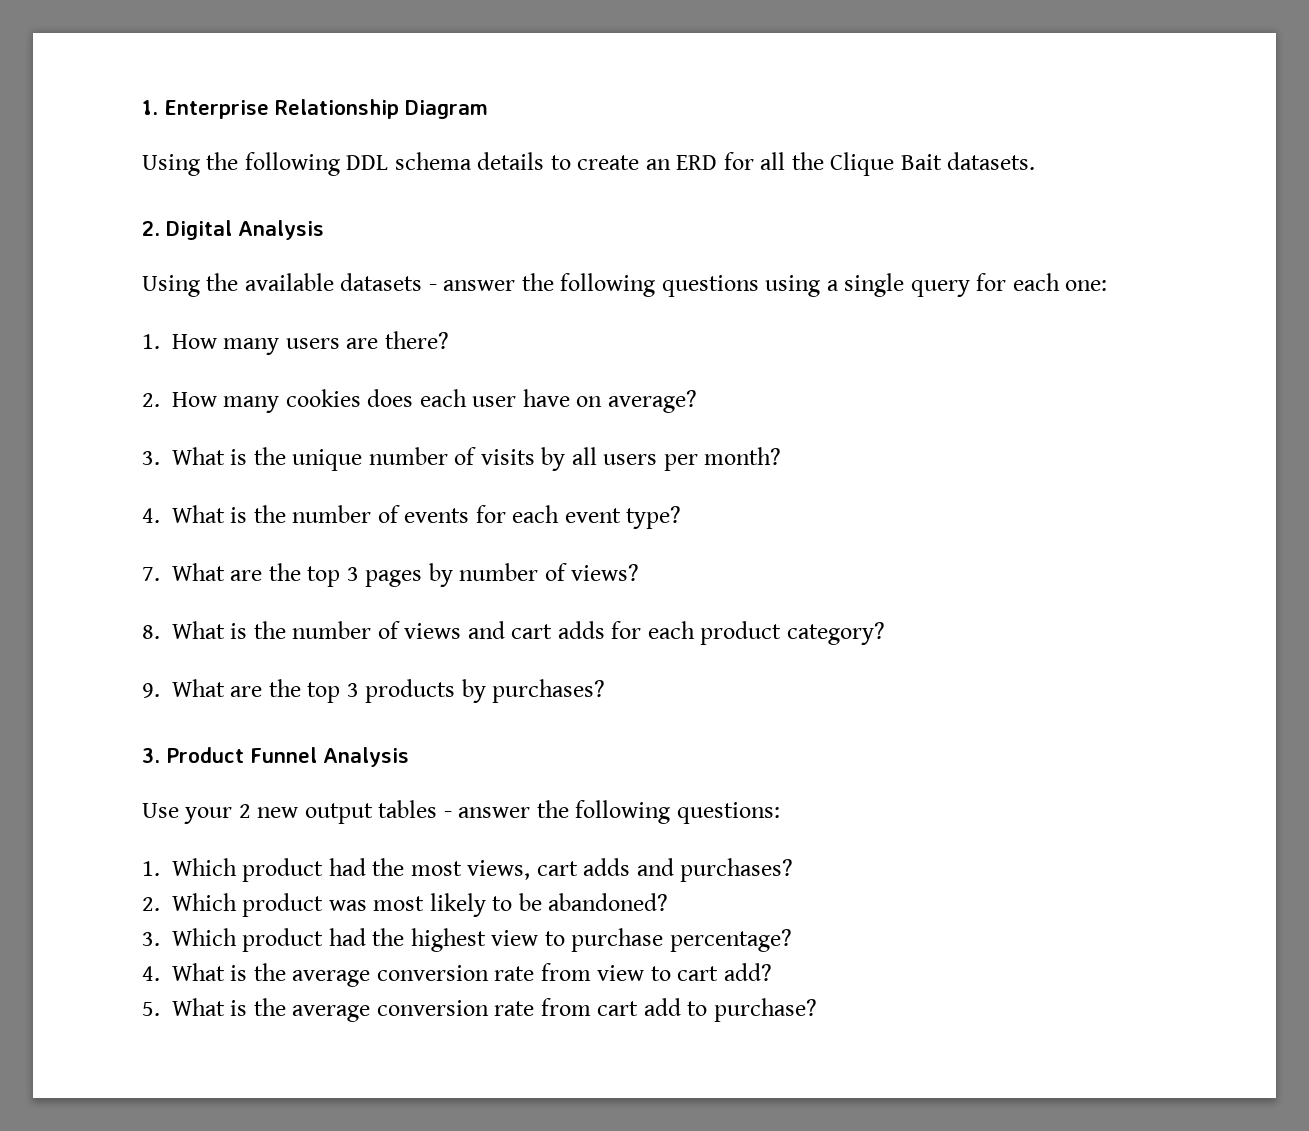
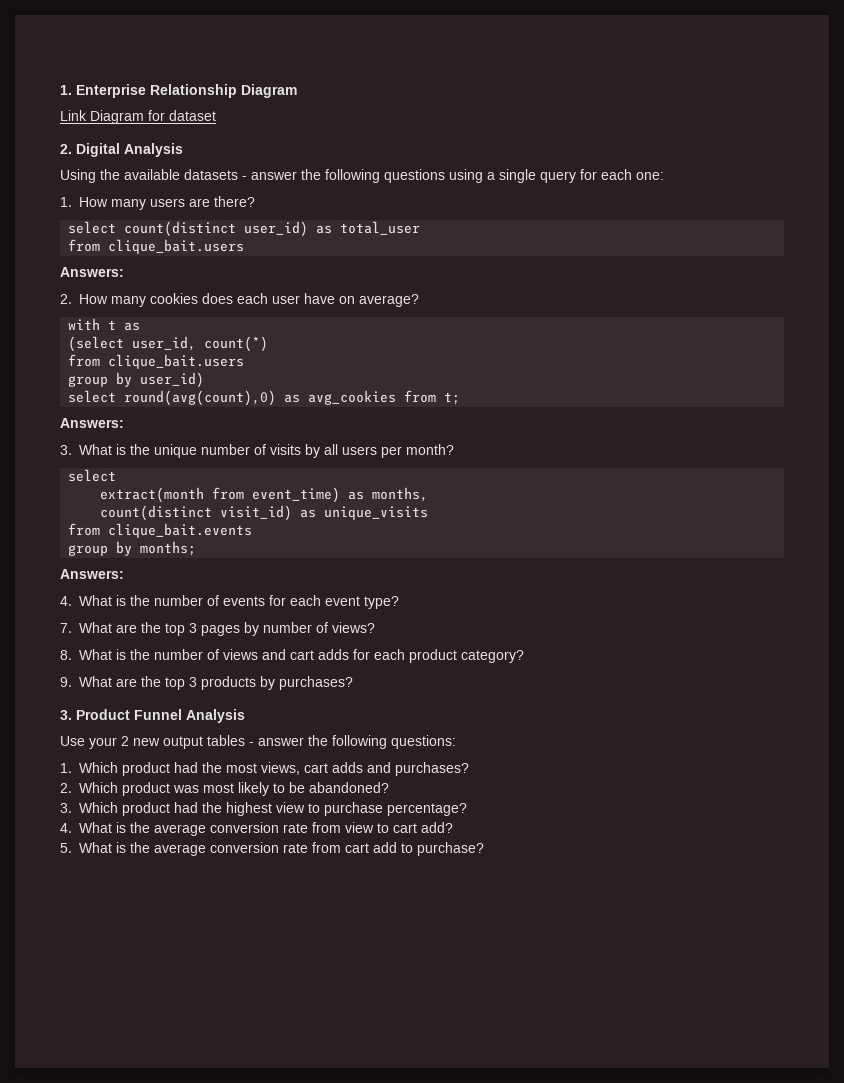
[142,152,1036,176] Using the following DDL schema details to create an ERD for all the Clique Bait datasets. -> [60,110,216,124] Link Diagram for dataset
(449, 340) none -> [68,221,421,237] [68,239,245,254] [60,267,124,277] // select count(distinct user_id) as total_user // from clique_bait.users // Answers:
(697, 401) none -> [68,318,141,331] [68,336,269,352] [68,354,245,369] [68,372,205,388] [68,390,461,406] [60,418,124,428] // with t as // (select user_id, count(*) // from clique_bait.users // group by user_id) // select round(avg(count),0) as avg_cookies from t; // Answers:
(782, 456) none -> [68,469,117,482] [100,487,429,503] [100,505,429,521] [68,523,253,538] [68,541,197,556] [60,569,124,579] // select // extract(month from event_time) as months, // count(distinct visit_id) as unique_visits // from clique_bait.events // group by months; // Answers:

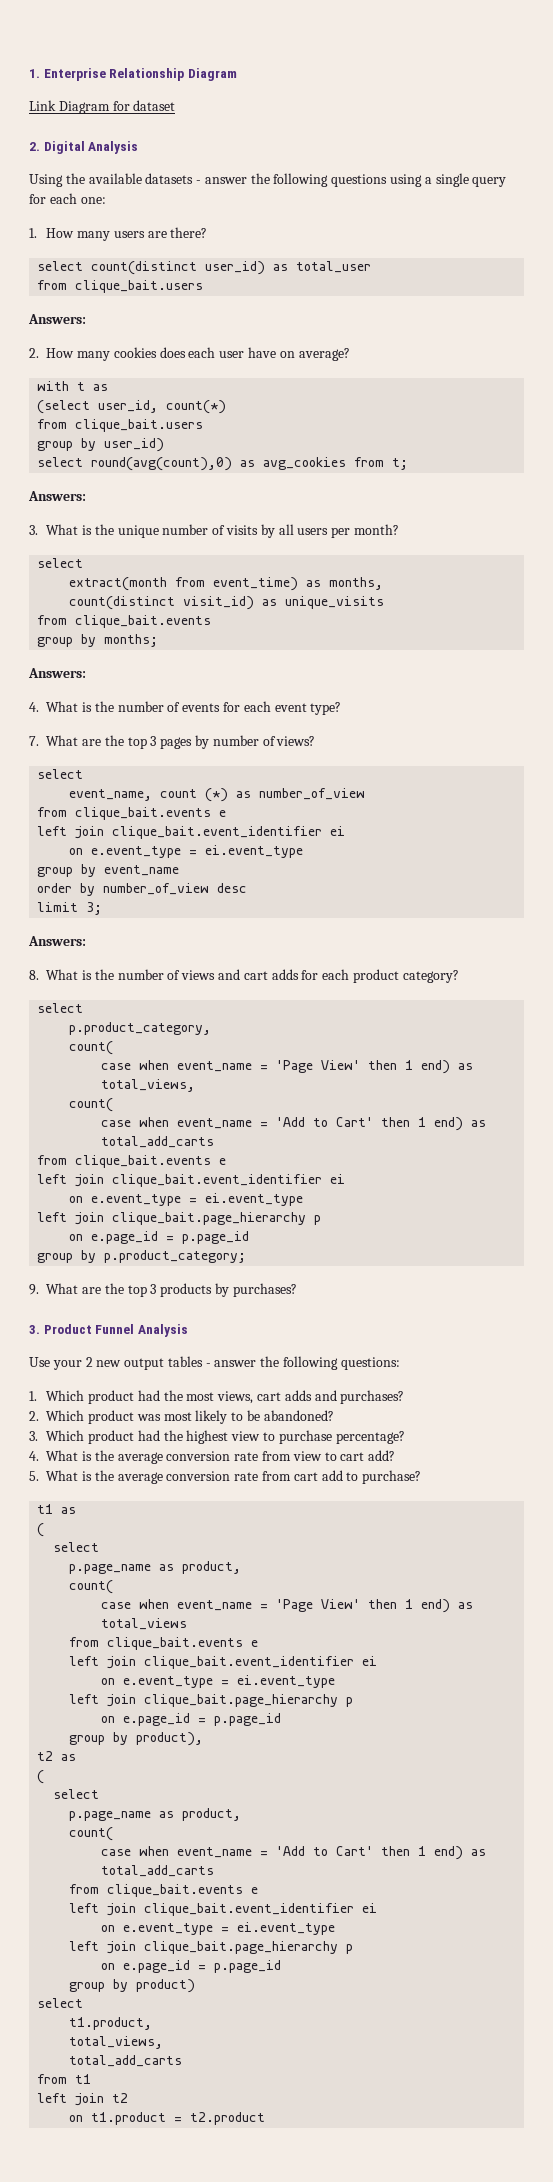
(375, 627) none -> [37,769,84,779] [69,788,366,802] [37,807,227,820] [37,826,346,839] [69,845,304,858] [37,864,180,877] [37,883,248,896] [37,902,103,915] [28,936,86,946] // select // event_name, count (*) as number_of_view // from clique_bait.events e // left join clique_bait.event_identifier ei // on e.event_type = ei.event_type // group by event_name // order by number_of_view desc // limit 3; // Answers:
(524, 656) none -> [37,1003,84,1013] [69,1022,212,1035] [69,1041,114,1055] [101,1060,474,1074] [101,1079,196,1092] [69,1098,114,1112] [101,1117,487,1131] [101,1136,215,1148] [37,1155,227,1168] [37,1174,346,1187] [69,1193,304,1206] [37,1212,322,1225] [69,1231,250,1244] [37,1250,247,1263] // select // p.product_category, // count( // case when event_name = 'Page View' then 1 end) as total_views, // count( // case when event_name = 'Add to Cart' then 1 end) as total_add_carts // from clique_bait.events e // left join clique_bait.event_identifier ei // on e.event_type = ei.event_type // left join clique_bait.page_hierarchy p // on e.page_id = p.page_id // group by p.product_category;
(484, 849) none -> [37,1504,77,1514] [37,1523,45,1537] [53,1542,100,1552] [69,1561,242,1574] [69,1580,114,1594] [101,1599,474,1613] [101,1618,188,1630] [69,1637,259,1650] [69,1656,378,1669] [101,1675,336,1688] [69,1694,354,1707] [101,1713,282,1726] [69,1732,204,1746] [37,1751,77,1761] [37,1770,45,1784] [53,1789,100,1799] [69,1808,242,1821] [69,1827,114,1841] [101,1846,487,1860] [101,1865,215,1877] [69,1884,259,1897] [69,1903,378,1916] [101,1922,336,1935] [69,1941,354,1954] [101,1960,282,1973] [69,1979,196,1993] [37,1998,84,2008] [69,2017,153,2030] [69,2036,164,2049] [69,2055,183,2067] [37,2074,92,2084] [37,2093,129,2106] [69,2112,266,2125] // t1 as // ( // select // p.page_name as product, // count( // case when event_name = 'Page View' then 1 end) as total_views // from clique_bait.events e // left join clique_bait.event_identifier ei // on e.event_type = ei.event_type // left join clique_bait.page_hierarchy p // on e.page_id = p.page_id // group by product), // t2 as // ( // select // p.page_name as product, // count( // case when event_name = 'Add to Cart' then 1 end) as total_add_carts // from clique_bait.events e // left join clique_bait.event_identifier ei // on e.event_type = ei.event_type // left join clique_bait.page_hierarchy p // on e.page_id = p.page_id // group by product) // select // t1.product, // total_views, // total_add_carts // from t1 // left join t2 // on t1.product = t2.product

